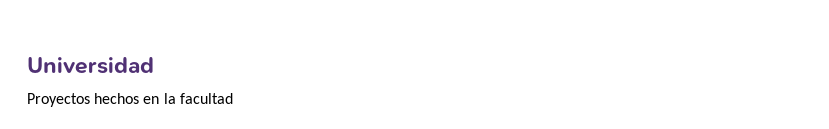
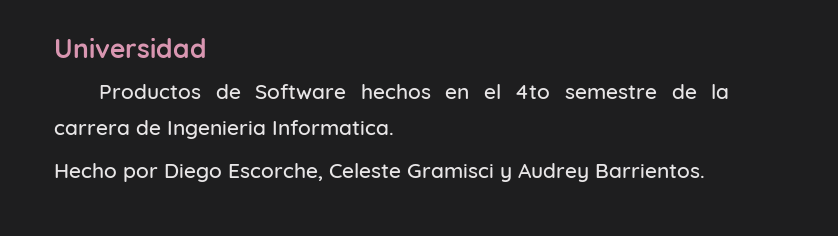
[27,93,233,107] Proyectos hechos en la facultad -> [99,84,730,100] [54,120,394,139] [54,163,705,182] Productos de Software hechos en el 4to semestre de la carrera de Ingenieria Informatica. // Hecho por Diego Escorche, Celeste Gramisci y Audrey Barrientos.

